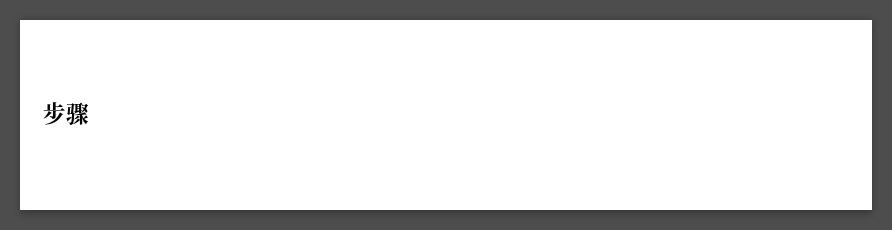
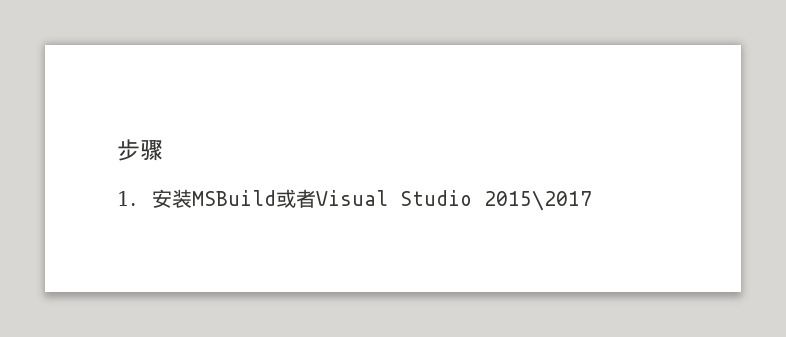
(89, 113) none -> [117,189,593,211] // 1.安装MSBuild或者Visual Studio 2015\2017

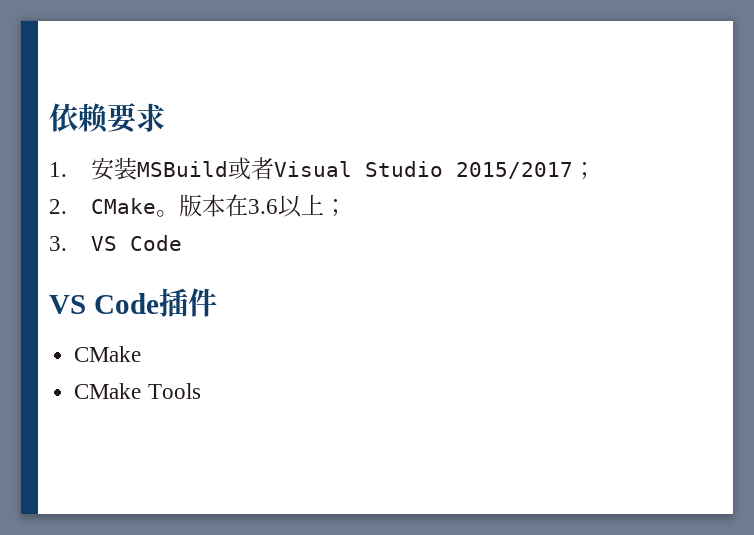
[117,139,163,161] 步骤 -> [49,103,165,133] 依赖要求
[484,190,593,211] 2015\2017 -> [456,162,597,180] [49,194,348,218] [49,235,183,251] [49,288,217,317] [74,346,142,362] [74,383,201,399] 2015/2017； // 2. CMake。版本在3.6以上； // 3. VS Code // VS Code插件 // CMake // CMake Tools

